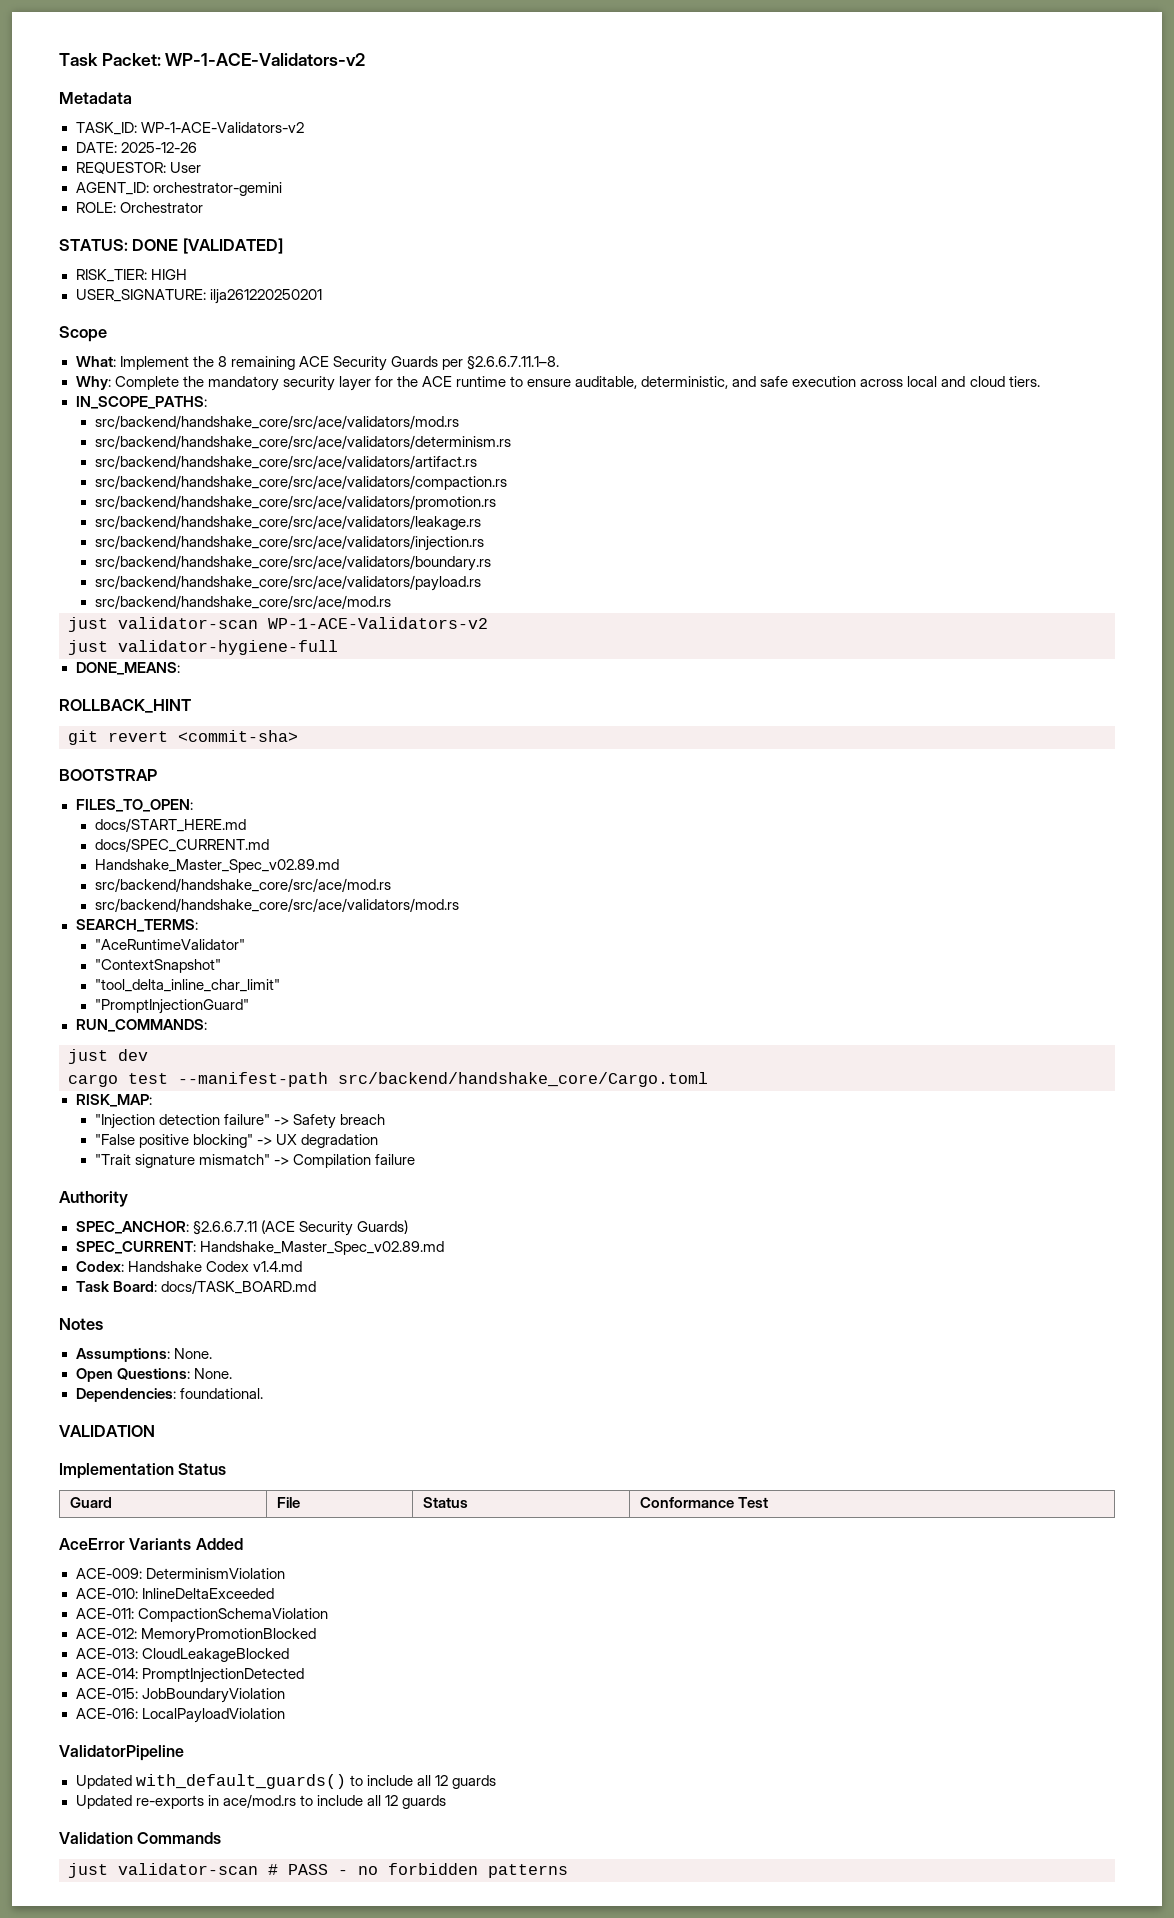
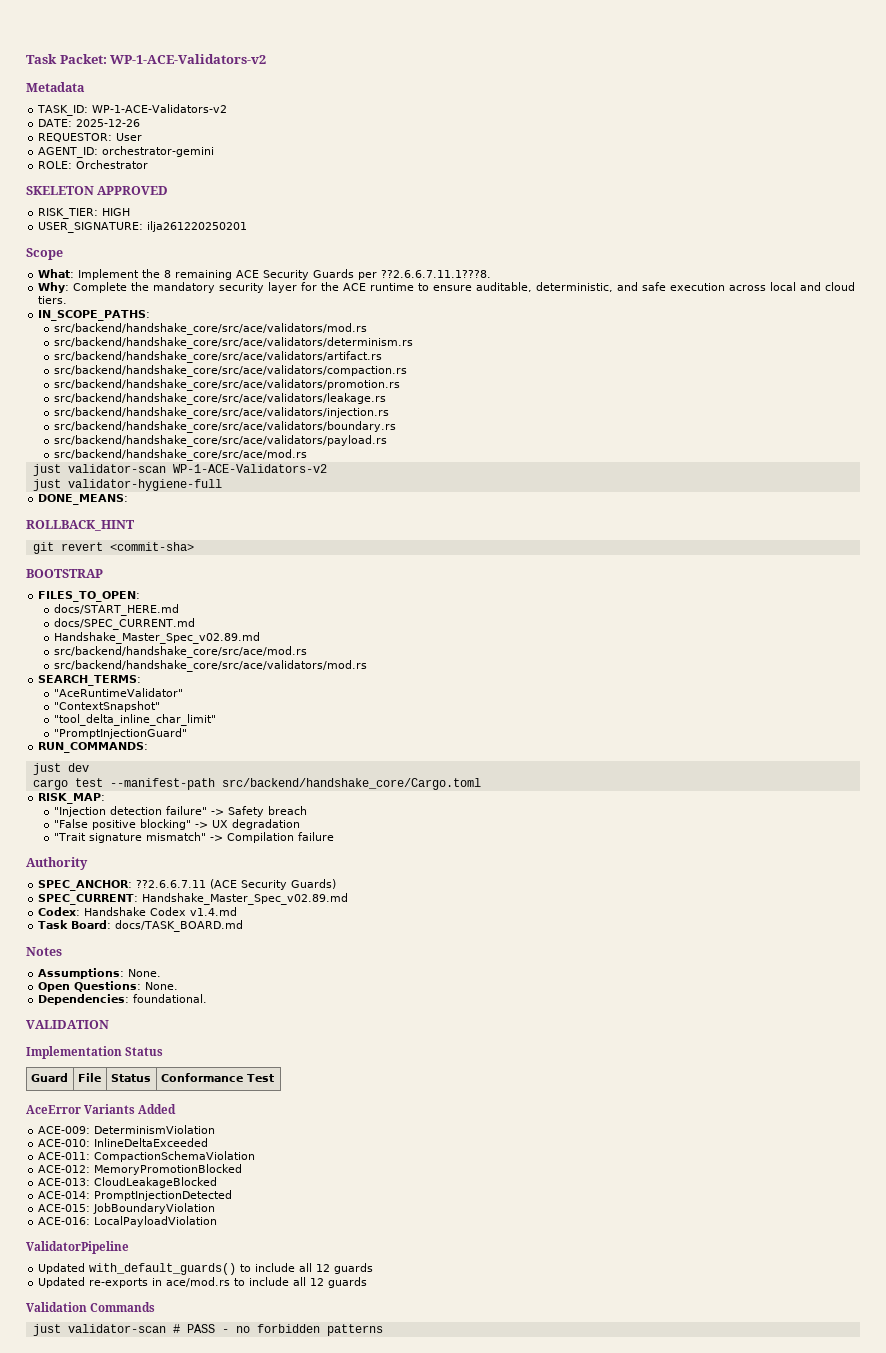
[59,238,283,254] STATUS: DONE [VALIDATED] -> [26,186,169,195] SKELETON APPROVED
[466,356,559,370] §2.6.6.7.11.1–8. -> [381,270,492,278] ??2.6.6.7.11.1???8.
[192,1221,257,1235] §2.6.6.7.11 -> [136,880,207,888] ??2.6.6.7.11

